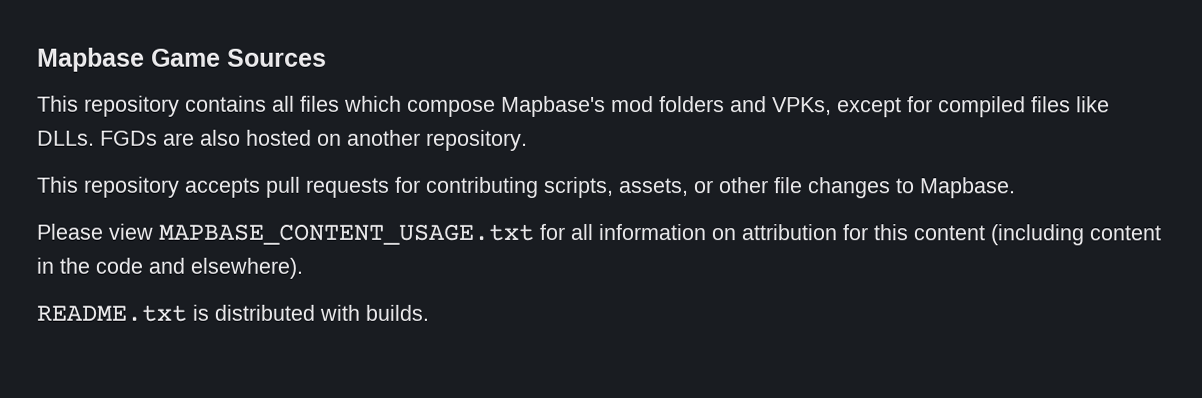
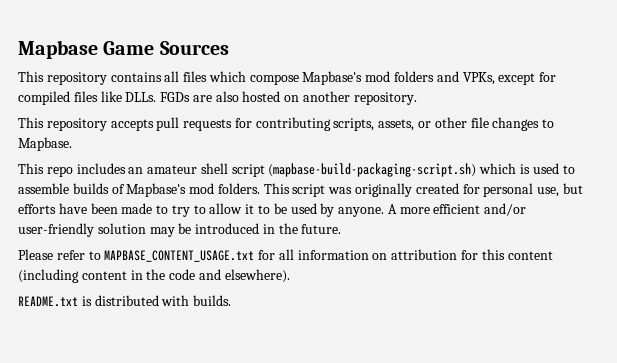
(1016, 188) none -> [18,163,575,177] [18,183,583,197] [18,203,527,217] [18,223,342,237] // This repo includes an amateur shell script (mapbase-build-packaging-script.sh) which is used to assemble builds of Mapbase's mod folders. This script was originally created for personal use, but efforts have been made to try to allow it to be used by anyone. A more efficient and/or user-friendly solution may be introduced in the future.
[108,223,153,240] view -> [56,250,101,260] refer to

